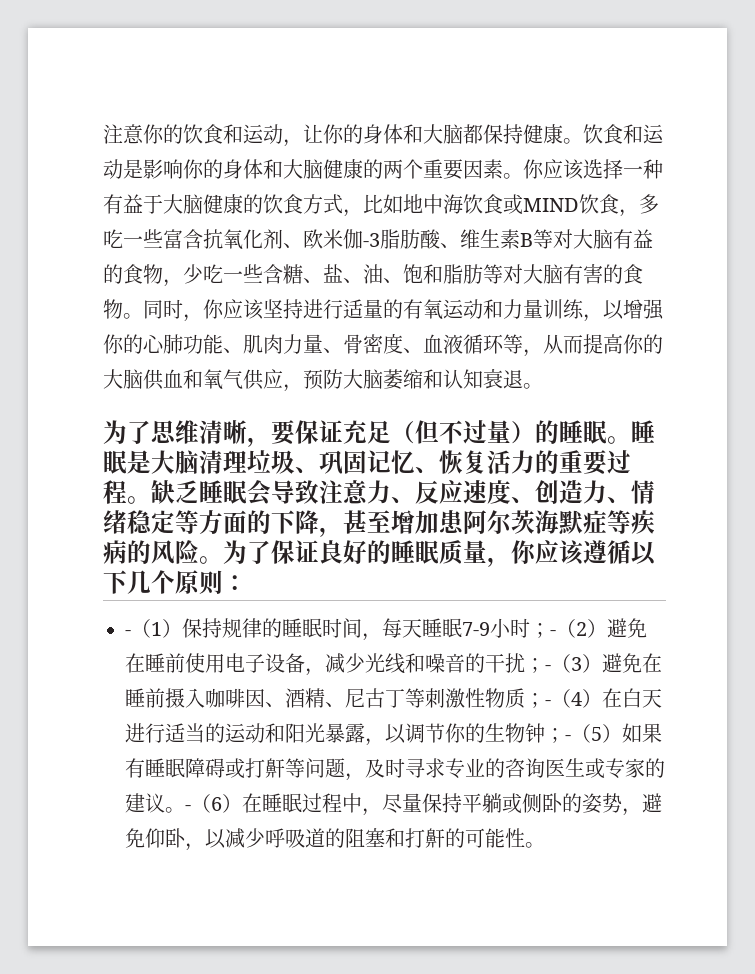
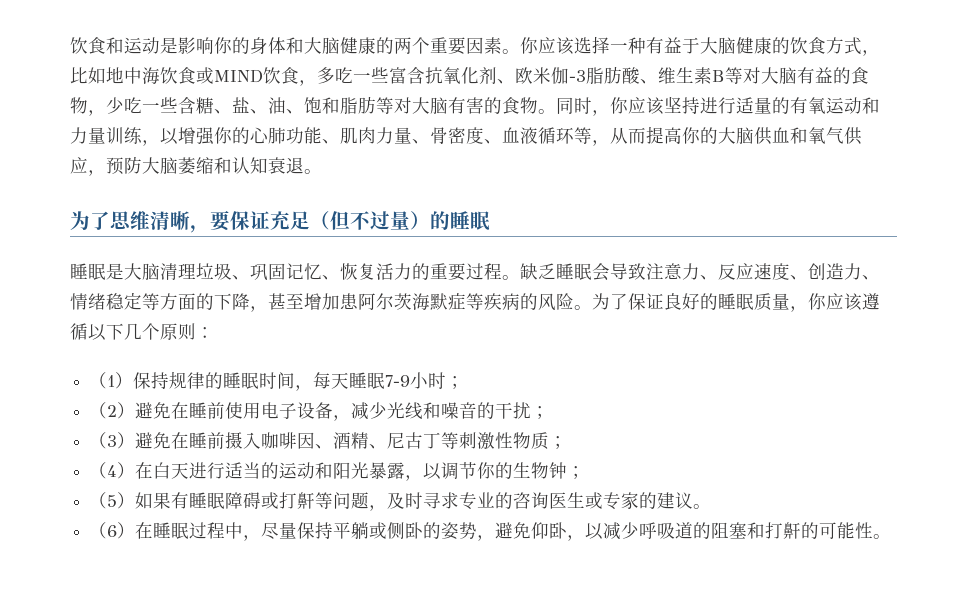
[103,124,583,147] 注意你的饮食和运动，让你的身体和大脑都保持健康。 -> (70, 45) none
[607,436,631,444] 。 -> (490, 221) //
[125,630,131,636] - -> (214, 332) none
[550,630,556,636] - -> (465, 382) //
[545,665,551,671] - -> (550, 412) //
[545,700,551,706] - -> (568, 442) //
[565,735,571,741] - -> (586, 472) //
[185,805,191,811] - -> (712, 506) //

